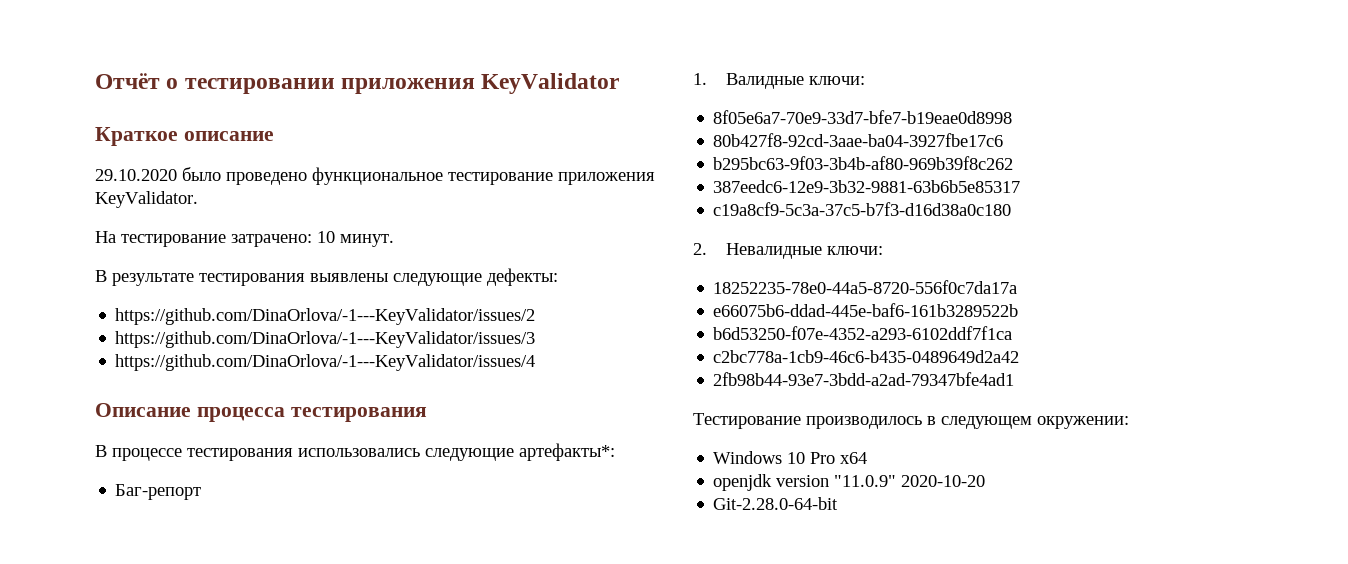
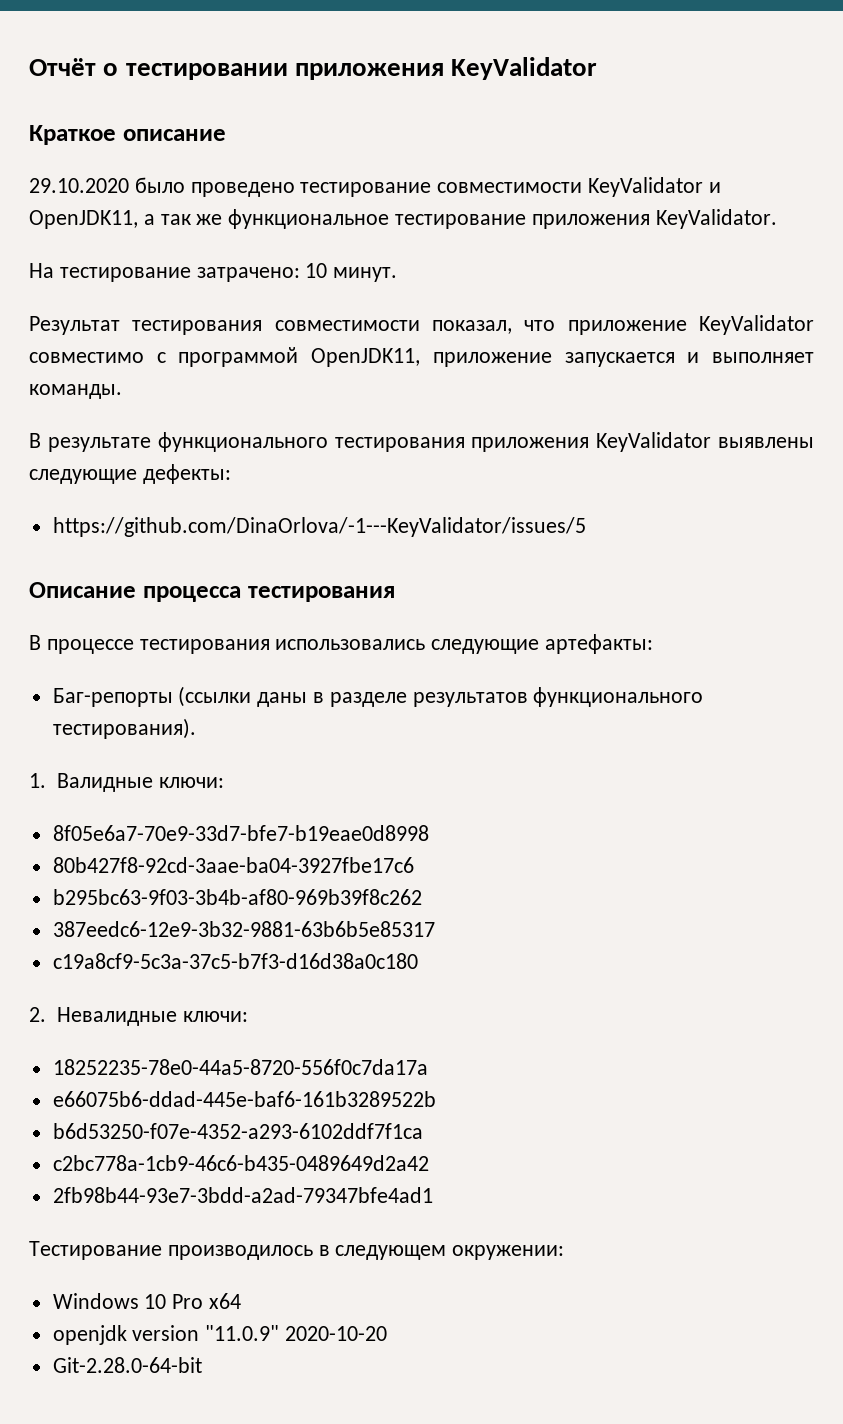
(307, 178) none -> [300,177,721,197] [29,210,223,229] тестирование совместимости KeyValidator и OpenJDK11, а так же
[95,270,305,286] В результате тестирования -> [29,315,814,335] [29,347,814,367] [29,384,122,399] [29,432,712,452] Результат тестирования совместимости показал, что приложение KeyValidator совместимо с программой OpenJDK11, приложение запускается и выполняет команды. // В результате функционального тестирования приложения KeyValidator
[115,308,536,325] [115,331,536,348] [115,354,536,371] https://github.com/DinaOrlova/-1---KeyValidator/issues/2 // https://github.com/DinaOrlova/-1---KeyValidator/issues/3 // https://github.com/DinaOrlova/-1---KeyValidator/issues/4 -> [52,517,586,537] https://github.com/DinaOrlova/-1---KeyValidator/issues/5
[519,443,615,461] [115,484,202,500] артефакты*: // Баг-репорт -> [545,634,654,654] [52,686,704,707] [52,718,196,739] артефакты: // Баг-репорты (ссылки даны в разделе результатов функционального тестирования).

